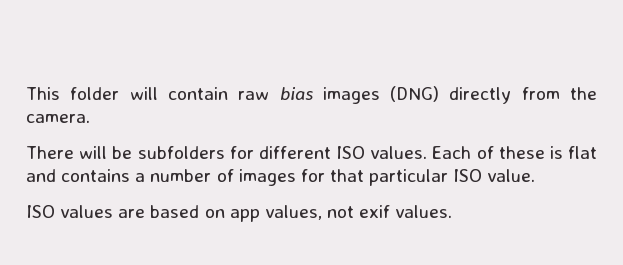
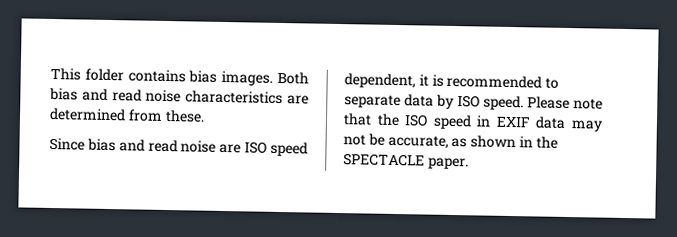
[129,86,597,104] [26,114,90,123] [26,146,597,159] [26,169,536,186] [26,205,453,222] will contain raw bias images (DNG) directly from the camera. // There will be subfolders for different ISO values. Each of these is flat and contains a number of images for that particular ISO value. // ISO values are based on app values, not exif values. -> [127,69,309,86] [49,87,309,105] [49,107,205,123] [49,137,308,157] [344,73,560,89] [344,94,603,111] [343,113,603,132] [343,133,558,149] [343,153,469,170] contains bias images. Both bias and read noise characteristics are determined from these. // Since bias and read noise are ISO speed dependent, it is recommended to separate data by ISO speed. Please note that the ISO speed in EXIF data may not be accurate, as shown in the SPECTACLE paper.

